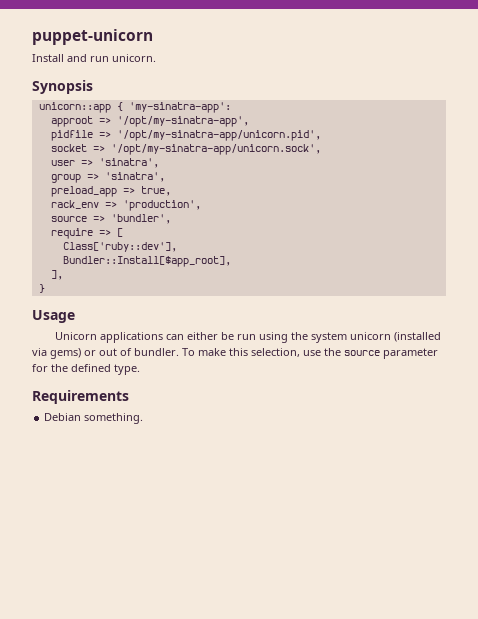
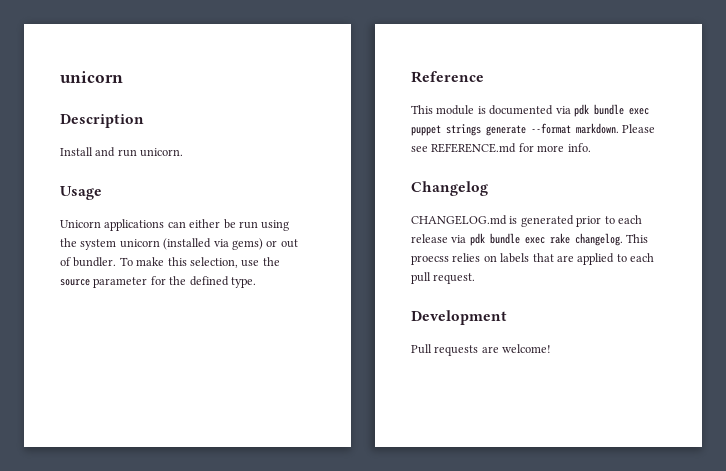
[32,29,153,45] puppet-unicorn -> [60,71,123,83] [60,114,144,128] unicorn // Description
[32,80,93,94] [38,102,231,113] [50,116,249,127] [50,130,321,141] [50,144,321,155] [50,158,159,168] [50,172,165,183] [50,186,171,197] [50,200,201,211] [50,214,171,224] [50,228,123,239] [62,242,177,252] [62,256,231,267] [50,270,63,280] [38,284,45,293] // Synopsis // unicorn::app { 'my-sinatra-app': // approot => '/opt/my-sinatra-app', // pidfile => '/opt/my-sinatra-app/unicorn.pid', // socket => '/opt/my-sinatra-app/unicorn.sock', // user => 'sinatra', // group => 'sinatra', // preload_app => true, // rack_env => 'production', // source => 'bundler', // require => [ // Class['ruby::dev'], // Bundler::Install[$app_root], // ], // } -> (184, 152) none
[32,390,129,404] [44,413,144,424] Requirements // Debian something. -> [411,71,484,83] [411,104,649,117] [411,123,656,136] [411,143,591,153] [411,181,488,196] [411,215,642,227] [411,233,649,246] [411,253,654,265] [411,272,476,284] [411,310,507,325] [411,344,552,356] Reference // This module is documented via pdk bundle exec puppet strings generate --format markdown. Please see REFERENCE.md for more info. // Changelog // CHANGELOG.md is generated prior to each release via pdk bundle exec rake changelog. This proecss relies on labels that are applied to each pull request. // Development // Pull requests are welcome!

